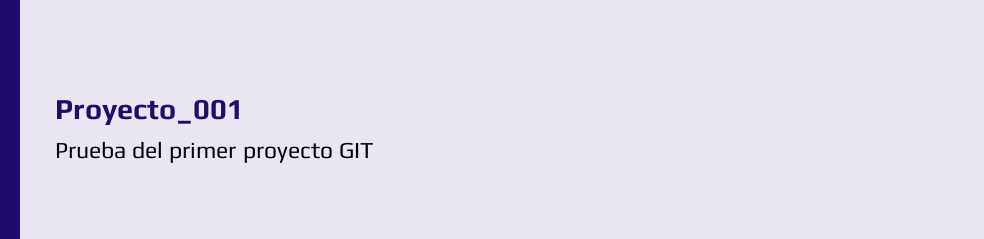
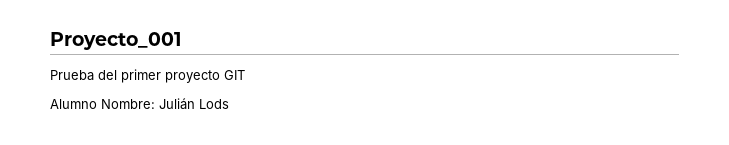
(373, 150) none -> [50,98,229,110] // Alumno Nombre: Julián Lods

